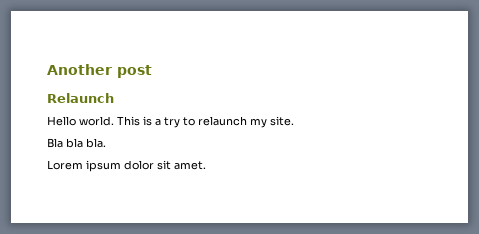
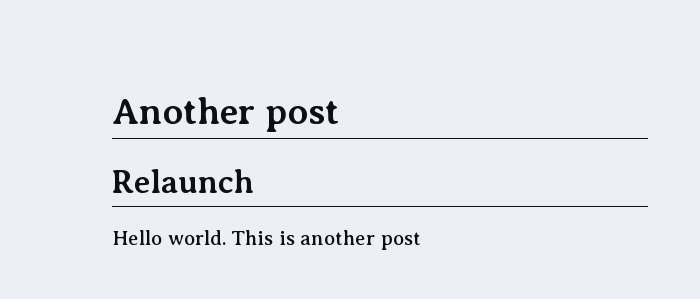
[155,116,294,128] [47,138,106,148] [47,160,206,172] a try to relaunch my site. // Bla bla bla. // Lorem ipsum dolor sit amet. -> [300,230,421,250] another post

